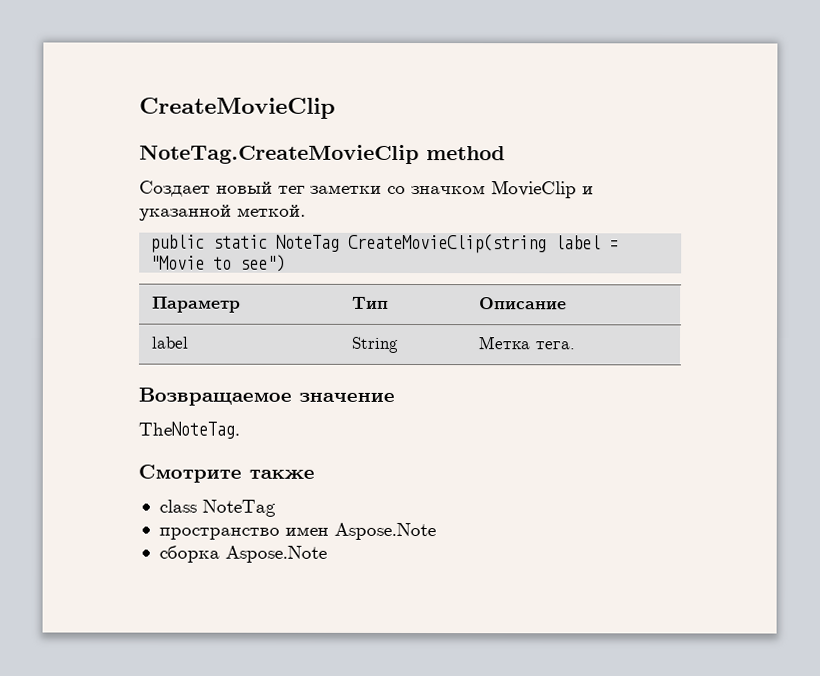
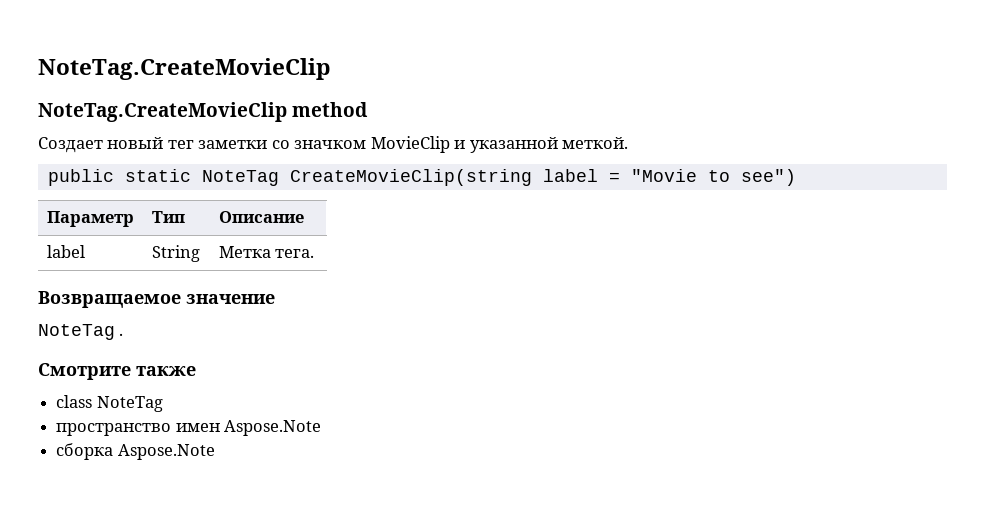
[139,97,336,119] CreateMovieClip -> [38,58,331,80] NoteTag.CreateMovieClip
[138,421,240,439] TheNoteTag. -> [38,324,124,340] NoteTag .

